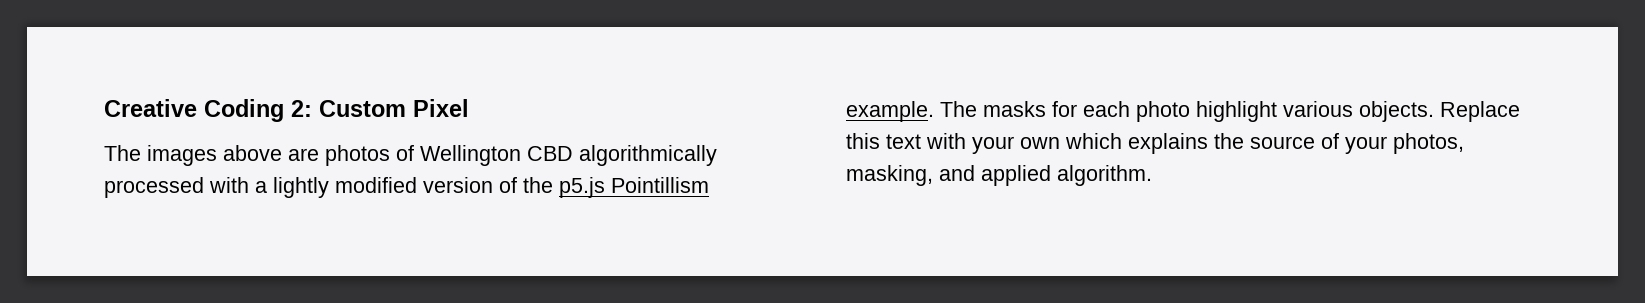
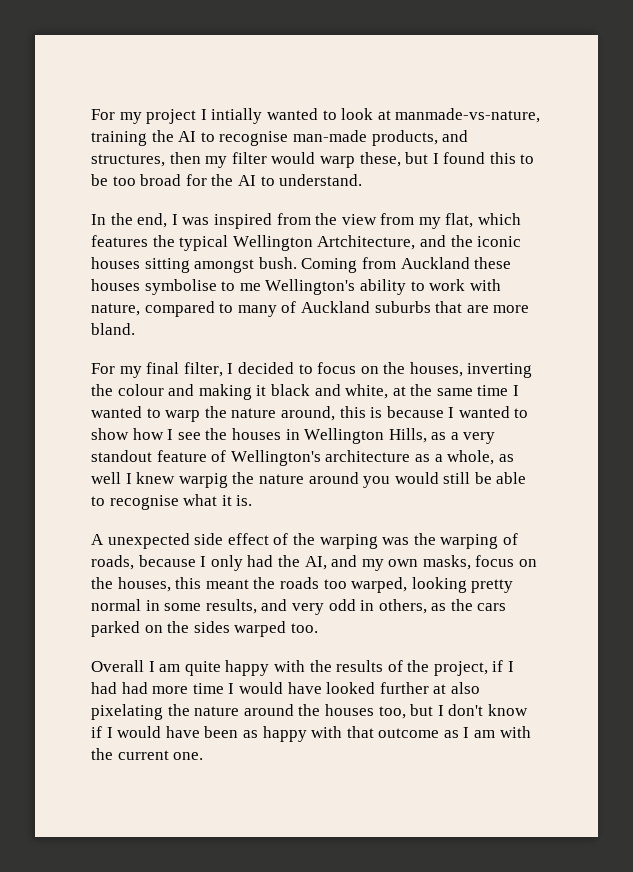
[104,99,469,122] [104,145,717,166] [104,177,709,198] [846,101,1520,122] [846,133,1464,154] [846,165,1152,186] Creative Coding 2: Custom Pixel // The images above are photos of Wellington CBD algorithmically processed with a lightly modified version of the p5.js Pointillism example. The masks for each photo highlight various objects. Replace this text with your own which explains the source of your photos, masking, and applied algorithm. -> [91,108,541,124] [91,130,469,146] [91,152,535,168] [91,174,363,186] [91,213,522,229] [91,235,522,251] [91,257,512,273] [91,279,501,295] [91,301,530,317] [91,323,135,335] [91,362,533,378] [91,384,520,400] [91,406,529,422] [91,428,496,444] [91,450,514,466] [91,472,527,488] [91,494,253,510] [91,533,518,549] [91,555,538,571] [91,577,514,593] [91,599,507,615] [91,621,318,637] [91,660,515,676] [91,682,480,694] [91,704,528,720] [91,726,531,742] [91,748,204,760] For my project I intially wanted to look at manmade-vs-nature, training the AI to recognise man-made products, and structures, then my filter would warp these, but I found this to be too broad for the AI to understand. // In the end, I was inspired from the view from my flat, which features the typical Wellington Artchitecture, and the iconic houses sitting amongst bush. Coming from Auckland these houses symbolise to me Wellington's ability to work with nature, compared to many of Auckland suburbs that are more bland. // For my final filter, I decided to focus on the houses, inverting the colour and making it black and white, at the same time I wanted to warp the nature around, this is because I wanted to show how I see the houses in Wellington Hills, as a very standout feature of Wellington's architecture as a whole, as well I knew warpig the nature around you would still be able to recognise what it is. // A unexpected side effect of the warping was the warping of roads, because I only had the AI, and my own masks, focus on the houses, this meant the roads too warped, looking pretty normal in some results, and very odd in others, as the cars parked on the sides warped too. // Overall I am quite happy with the results of the project, if I had had more time I would have looked further at also pixelating the nature around the houses too, but I don't know if I would have been as happy with that outcome as I am with the current one.

